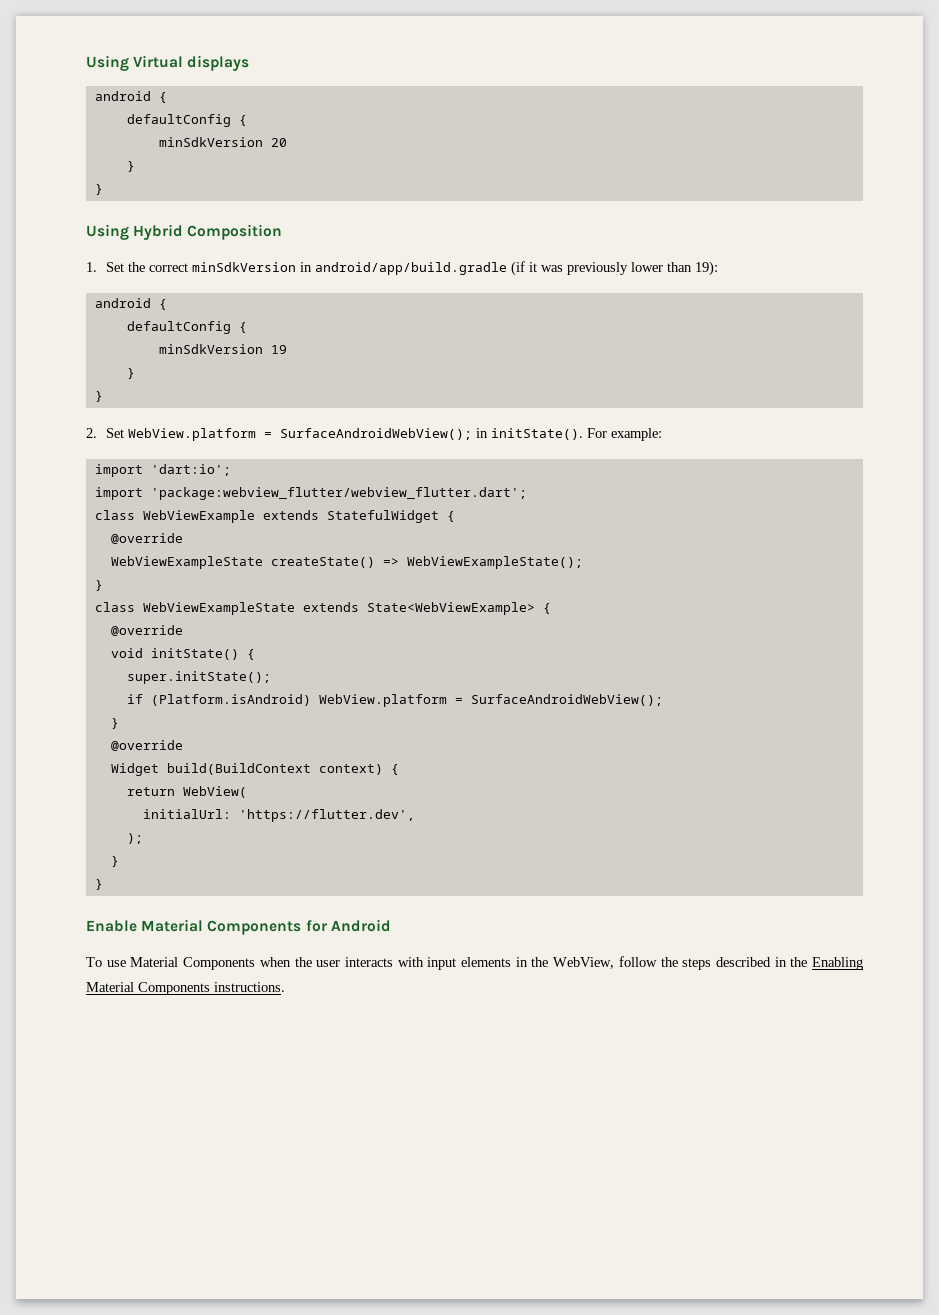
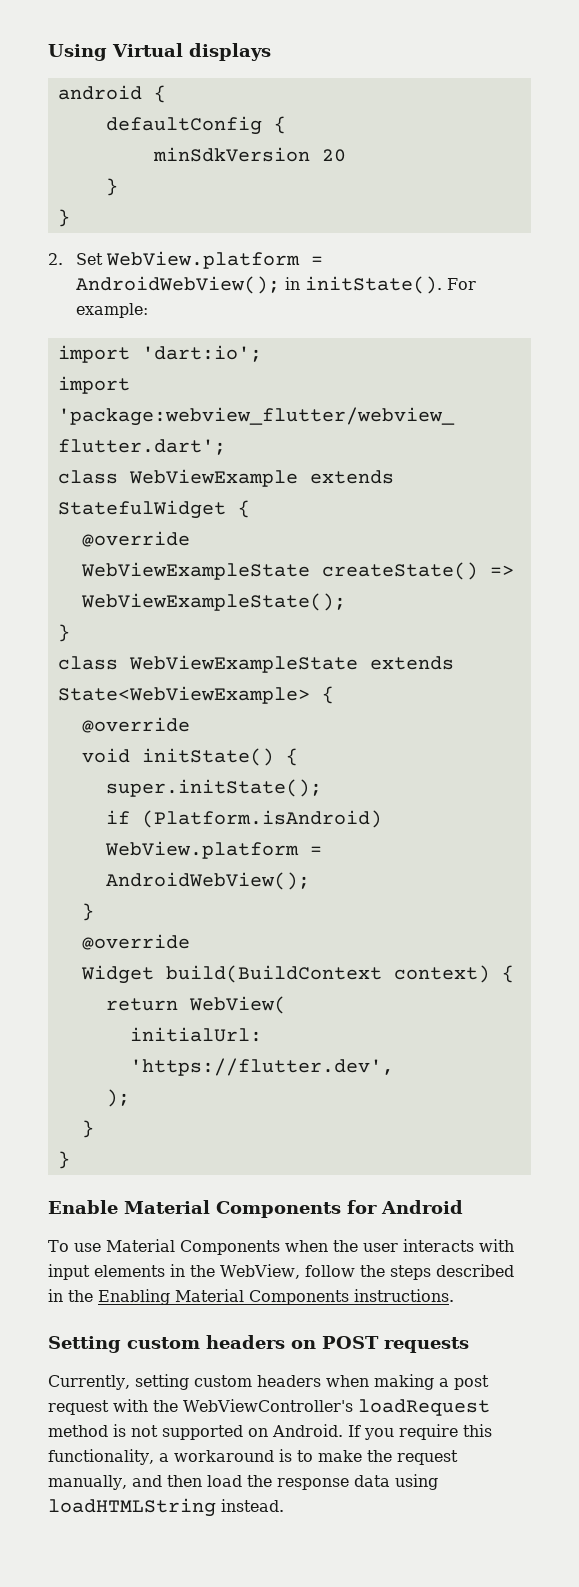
[86,224,283,240] [86,261,719,276] [94,298,167,310] [126,321,247,334] [158,344,287,354] [126,368,135,379] [94,391,103,402] // Using Hybrid Composition // 1. Set the correct minSdkVersion in android/app/build.gradle (if it was previously lower than 19): // android { // defaultConfig { // minSdkVersion 19 // } // } -> (70, 218) none
[280,428,473,440] SurfaceAndroidWebView(); -> [76,276,281,294] AndroidWebView();
[470,694,663,706] SurfaceAndroidWebView(); -> [105,872,310,890] AndroidWebView();
(285, 987) none -> [48,1335,469,1353] [48,1374,489,1390] [48,1399,490,1416] [48,1424,492,1440] [48,1449,458,1465] [48,1474,438,1490] [48,1498,284,1517] // Setting custom headers on POST requests // Currently, setting custom headers when making a post request with the WebViewController's loadRequest method is not supported on Android. If you require this functionality, a workaround is to make the request manually, and then load the response data using loadHTMLString instead.

